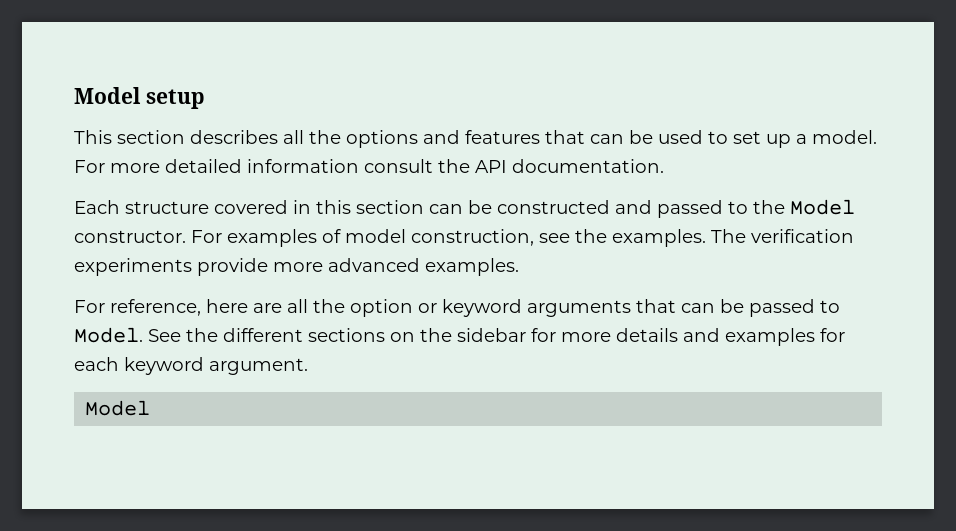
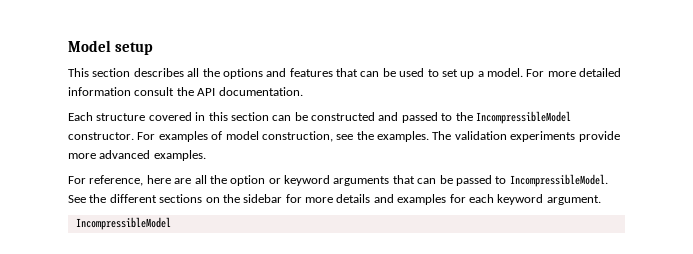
[790,199,855,215] Model -> [475,111,571,124] IncompressibleModel
[751,229,854,243] verification -> [454,131,507,140] validation
[74,327,143,343] Model. -> [509,174,608,187] IncompressibleModel.
[85,400,151,416] Model -> [75,217,171,230] IncompressibleModel

